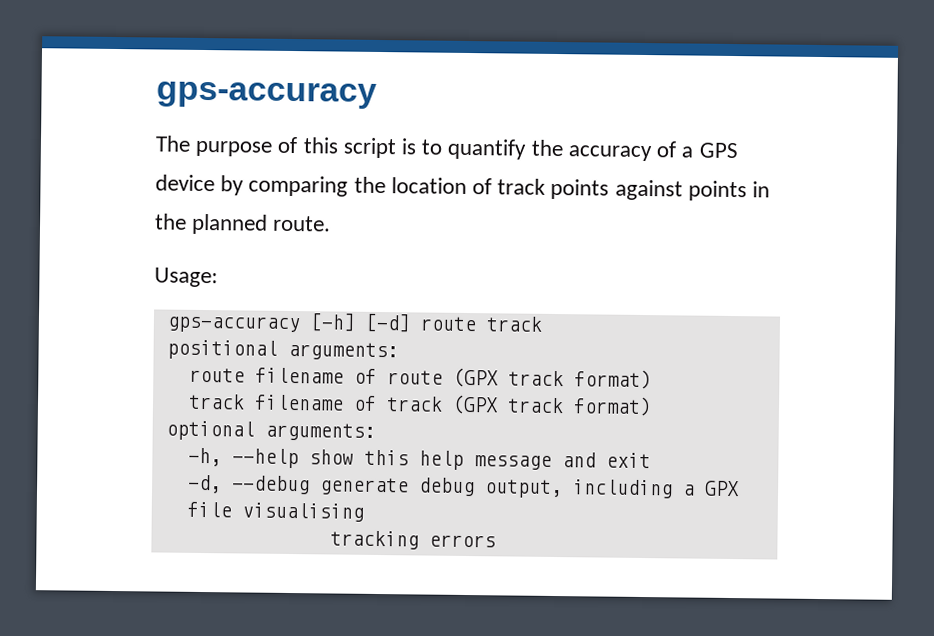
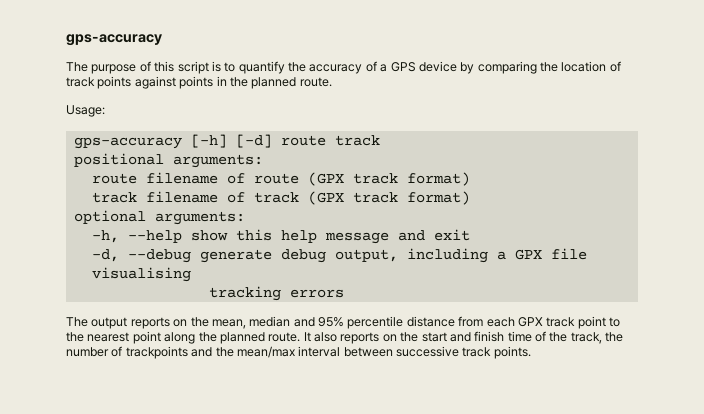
(496, 541) none -> [66,316,620,329] [66,331,624,344] [66,346,531,359] // The output reports on the mean, median and 95% percentile distance from each GPX track point to the nearest point along the planned route. It also reports on the start and finish time of the track, the number of trackpoints and the mean/max interval between successive track points.

